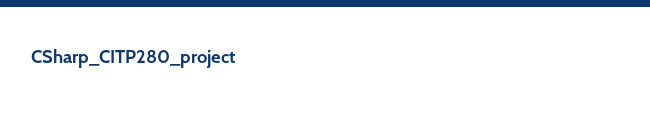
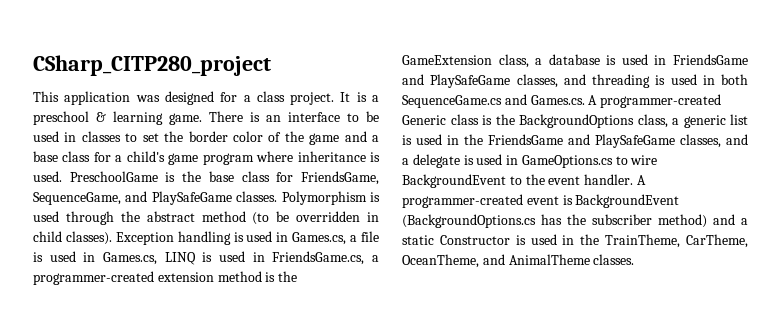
(235, 58) none -> [33,91,380,105] [33,111,379,125] [33,131,380,145] [33,151,381,165] [33,171,380,185] [33,191,380,205] [33,211,379,225] [33,231,380,245] [33,251,379,265] [33,271,298,285] [402,54,748,68] [402,74,748,88] [402,94,722,108] [402,114,748,128] [402,134,748,148] [402,154,658,168] [402,174,646,188] [402,194,680,208] [402,214,748,228] [402,234,748,248] [402,254,635,268] // This application was designed for a class project. It is a preschool & learning game. There is an interface to be used in classes to set the border color of the game and a base class for a child's game program where inheritance is used. PreschoolGame is the base class for FriendsGame, SequenceGame, and PlaySafeGame classes. Polymorphism is used through the abstract method (to be overridden in child classes). Exception handling is used in Games.cs, a file is used in Games.cs, LINQ is used in FriendsGame.cs, a programmer-created extension method is the GameExtension class, a database is used in FriendsGame and PlaySafeGame classes, and threading is used in both SequenceGame.cs and Games.cs. A programmer-created Generic class is the BackgroundOptions class, a generic list is used in the FriendsGame and PlaySafeGame classes, and a delegate is used in GameOptions.cs to wire BackgroundEvent to the event handler. A programmer-created event is BackgroundEvent (BackgroundOptions.cs has the subscriber method) and a static Constructor is used in the TrainTheme, CarTheme, OceanTheme, and AnimalTheme classes.

